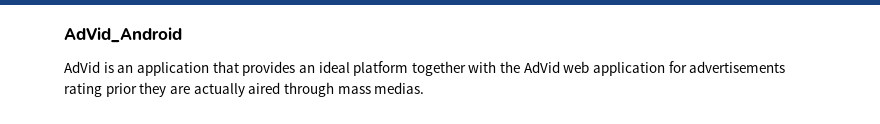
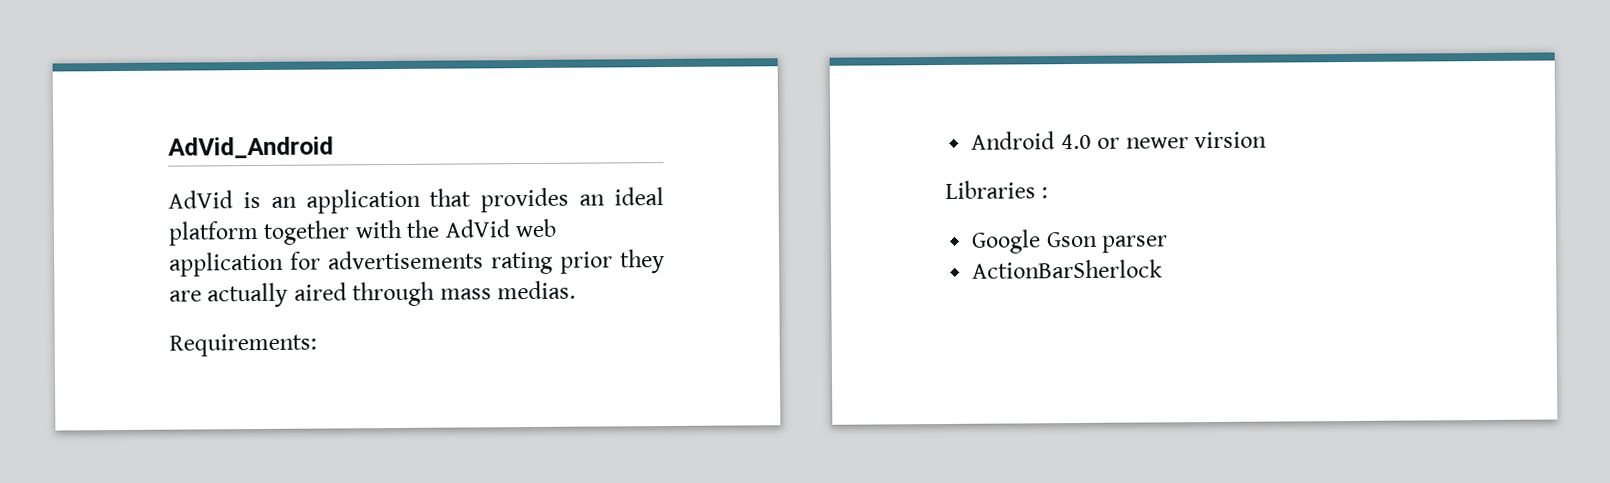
(425, 88) none -> [169,333,317,357] [971,131,1268,150] [945,180,1049,199] [971,229,1169,254] [972,259,1164,279] // Requirements: // Android 4.0 or newer virsion // Libraries : // Google Gson parser // ActionBarSherlock

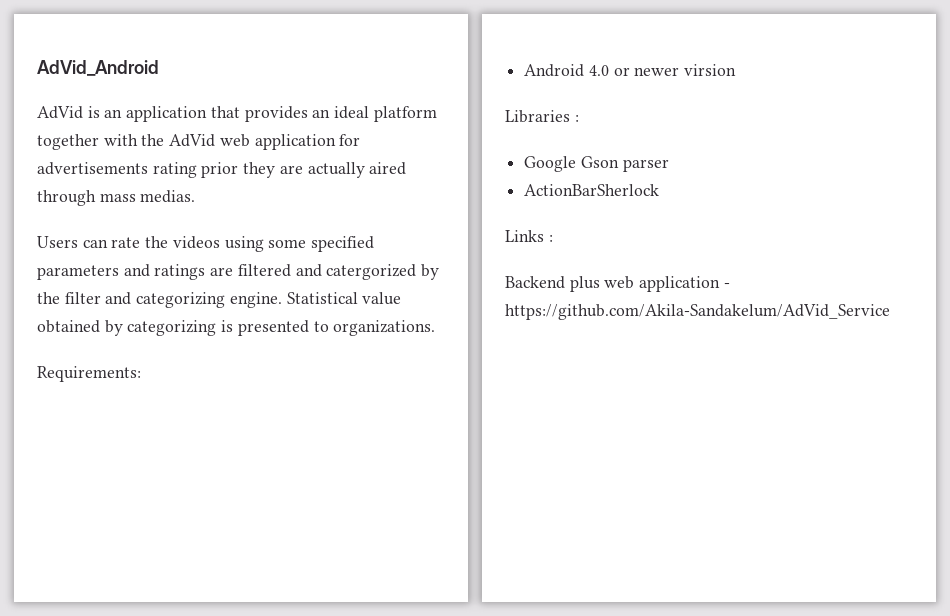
(577, 290) none -> [37,236,375,252] [37,264,440,280] [37,292,402,308] [37,320,436,336] // Users can rate the videos using some specified parameters and ratings are filtered and catergorized by the filter and categorizing engine. Statistical value obtained by categorizing is presented to organizations.
(1164, 269) none -> [505,230,553,242] [505,276,730,292] [505,304,890,320] // Links : // Backend plus web application - https://github.com/Akila-Sandakelum/AdVid_Service

